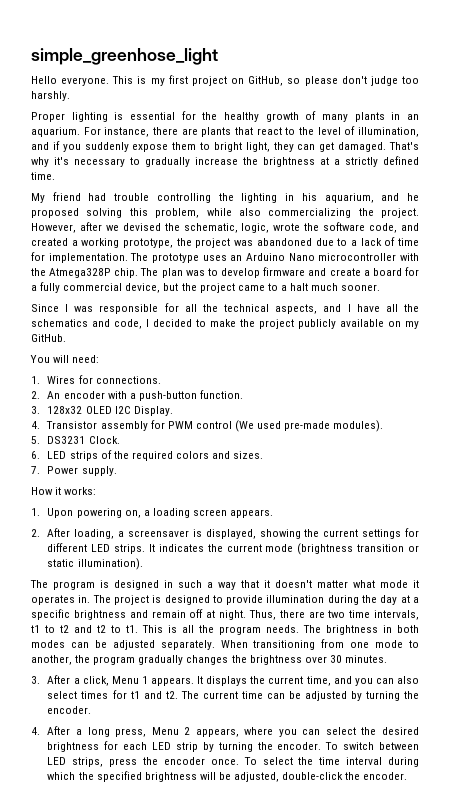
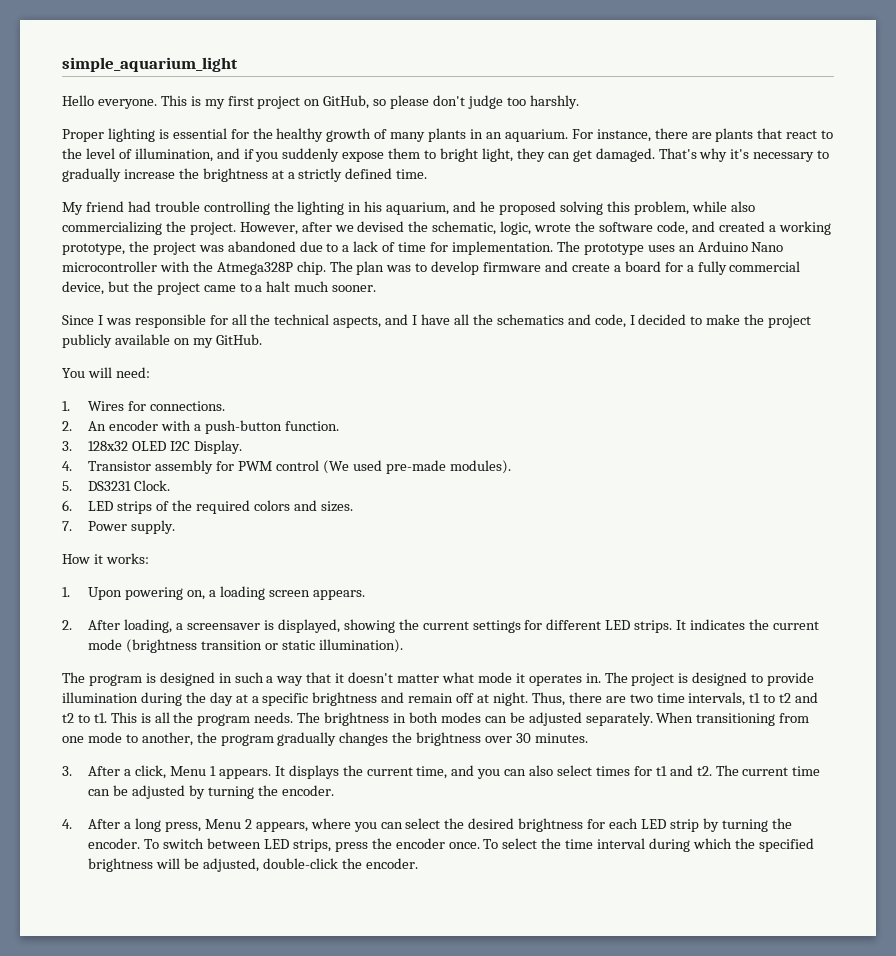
[31,48,218,65] simple_greenhose_light -> [62,57,238,72] simple_aquarium_light

